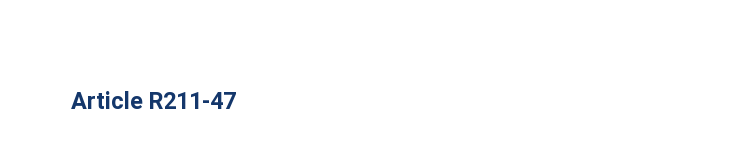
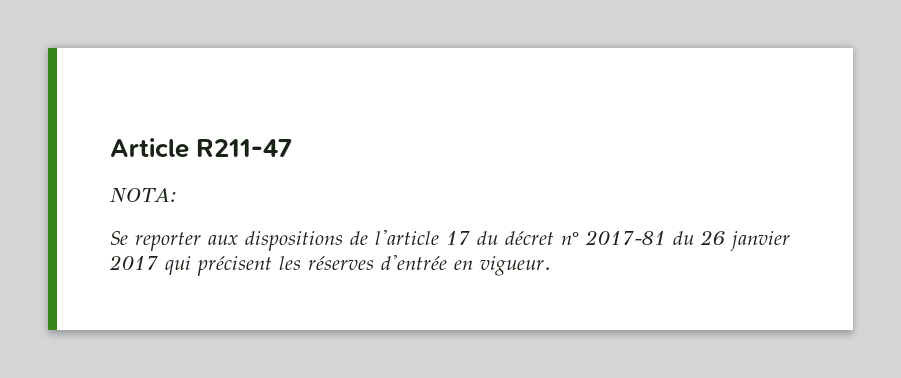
(237, 100) none -> [110,188,177,202] [110,230,790,251] [109,255,551,276] // NOTA: // Se reporter aux dispositions de l'article 17 du décret n° 2017-81 du 26 janvier 2017 qui précisent les réserves d'entrée en vigueur.

